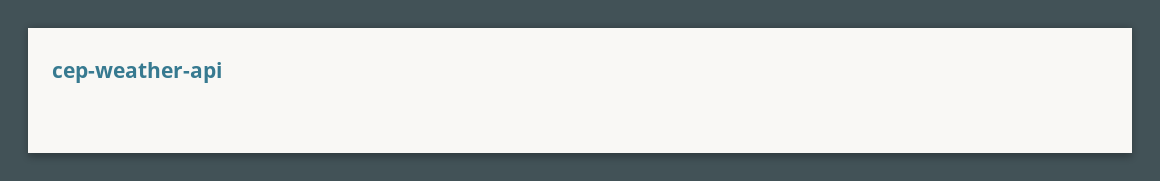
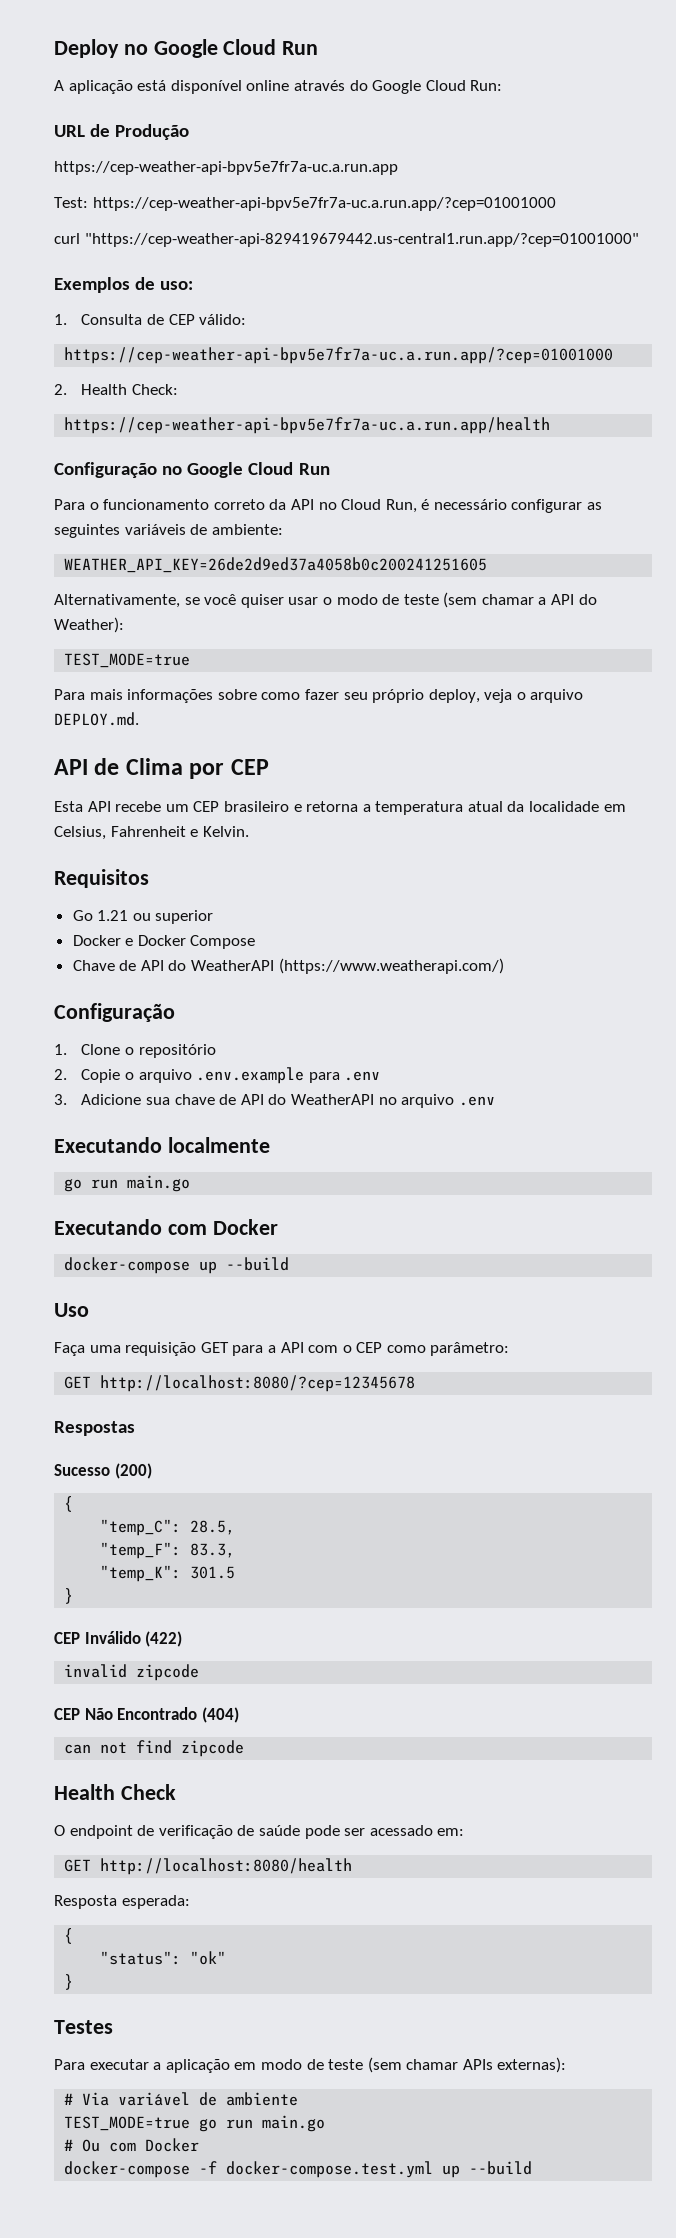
[52,62,222,83] cep-weather-api -> [54,39,319,58] [54,80,503,94] [54,124,190,140] [54,161,398,175] [54,197,556,211] [54,233,639,247] [54,277,194,293] [54,314,247,325] [64,347,614,364] [54,384,178,395] [64,417,551,434] [54,462,330,478] [54,499,603,513] [54,524,283,538] [64,557,488,573] [54,592,597,608] [54,617,124,633] [64,653,191,668] [54,689,584,703] [54,712,139,726] [54,758,269,779] [54,801,626,815] [54,826,249,840] [54,869,149,888] [72,910,214,924] [72,935,256,949] [72,958,504,974] [54,1003,175,1022] [54,1044,216,1058] [54,1067,381,1084] [54,1094,495,1108] [54,1137,270,1153] [64,1175,191,1192] [54,1219,278,1235] [64,1257,290,1274] [54,1303,89,1317] [54,1342,510,1356] [64,1375,416,1392] [54,1421,135,1436] [54,1463,152,1479] [64,1496,74,1512] [100,1519,236,1536] [100,1542,236,1559] [100,1565,236,1582] [64,1588,74,1604] [54,1631,183,1647] [64,1664,200,1681] [54,1707,239,1723] [64,1740,245,1757] [54,1784,176,1800] [54,1825,465,1839] [64,1858,353,1875] [54,1895,190,1909] [64,1928,74,1944] [100,1951,227,1965] [64,1974,74,1990] [54,2020,113,2034] [54,2057,567,2073] [64,2092,299,2106] [64,2115,326,2132] [64,2138,200,2152] [64,2161,533,2178] Deploy no Google Cloud Run // A aplicação está disponível online através do Google Cloud Run: // URL de Produção // https://cep-weather-api-bpv5e7fr7a-uc.a.run.app // Test: https://cep-weather-api-bpv5e7fr7a-uc.a.run.app/?cep=01001000 // curl "https://cep-weather-api-829419679442.us-central1.run.app/?cep=01001000" // Exemplos de uso: // 1. Consulta de CEP válido: // https://cep-weather-api-bpv5e7fr7a-uc.a.run.app/?cep=01001000 // 2. Health Check: // https://cep-weather-api-bpv5e7fr7a-uc.a.run.app/health // Configuração no Google Cloud Run // Para o funcionamento correto da API no Cloud Run, é necessário configurar as seguintes variáveis de ambiente: // WEATHER_API_KEY=26de2d9ed37a4058b0c200241251605 // Alternativamente, se você quiser usar o modo de teste (sem chamar a API do Weather): // TEST_MODE=true // Para mais informações sobre como fazer seu próprio deploy, veja o arquivo DEPLOY.md. // API de Clima por CEP // Esta API recebe um CEP brasileiro e retorna a temperatura atual da localidade em Celsius, Fahrenheit e Kelvin. // Requisitos // Go 1.21 ou superior // Docker e Docker Compose // Chave de API do WeatherAPI (https://www.weatherapi.com/) // Configuração // 1. Clone o repositório // 2. Copie o arquivo .env.example para .env // 3. Adicione sua chave de API do WeatherAPI no arquivo .env // Executando localmente // go run main.go // Executando com Docker // docker-compose up --build // Uso // Faça uma requisição GET para a API com o CEP como parâmetro: // GET http://localhost:8080/?cep=12345678 // Respostas // Sucesso (200) // { // "temp_C": 28.5, // "temp_F": 83.3, // "temp_K": 301.5 // } // CEP Inválido (422) // invalid zipcode // CEP Não Encontrado (404) // can not find zipcode // Health Check // O endpoint de verificação de saúde pode ser acessado em: // GET http://localhost:8080/health // Resposta esperada: // { // "status": "ok" // } // Testes // Para executar a aplicação em modo de teste (sem chamar APIs externas): // # Via variável de ambiente // TEST_MODE=true go run main.go // # Ou com Docker // docker-compose -f docker-compose.test.yml up --build

